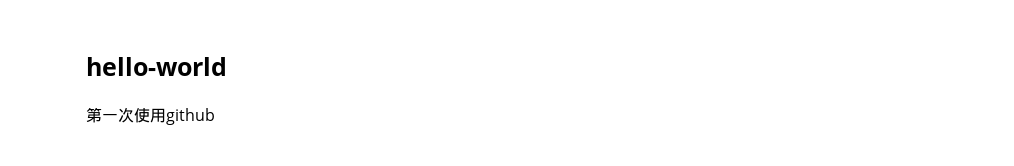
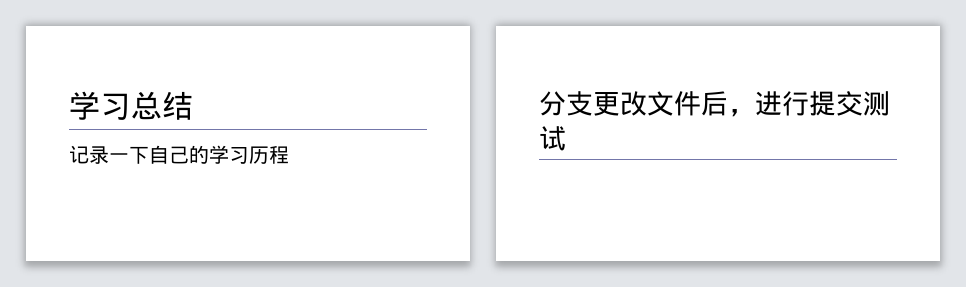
[86,57,227,76] [86,107,215,125] hello-world // 第一次使用github -> [69,91,193,120] [69,145,289,164] [539,91,890,117] [539,126,566,151] 学习总结 // 记录一下自己的学习历程 // 分支更改文件后，进行提交测试

